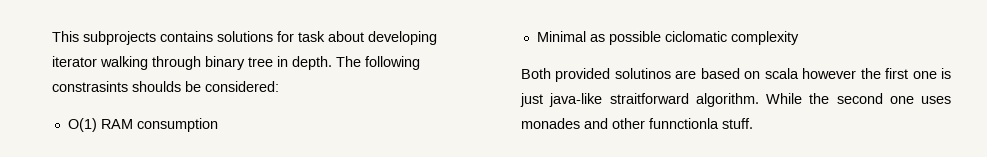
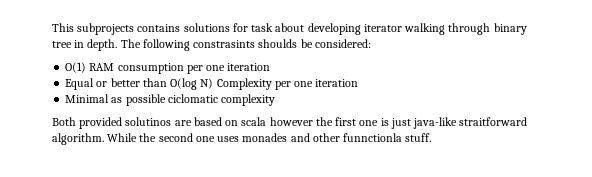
(218, 125) none -> [186,63,271,74] [65,78,359,90] per one iteration // Equal or better than O(log N) Complexity per one iteration

